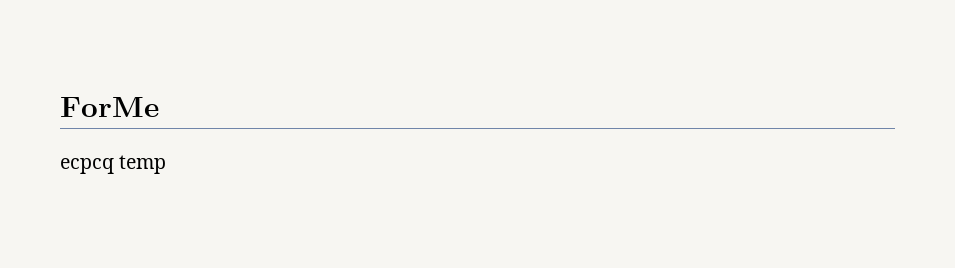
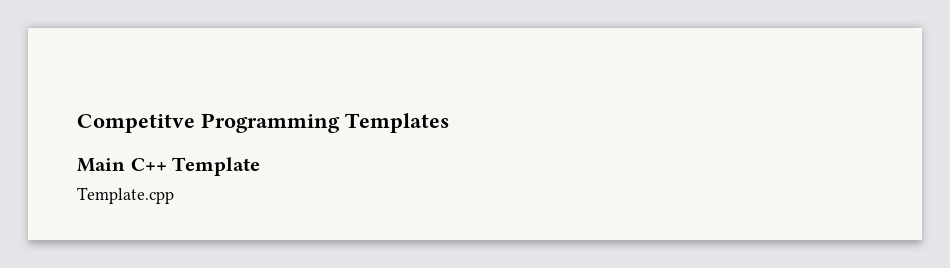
[60,97,159,117] [60,155,167,174] ForMe // ecpcq temp -> [77,113,449,133] [77,157,261,176] [77,187,174,204] Competitve Programming Templates // Main C++ Template // Template.cpp

